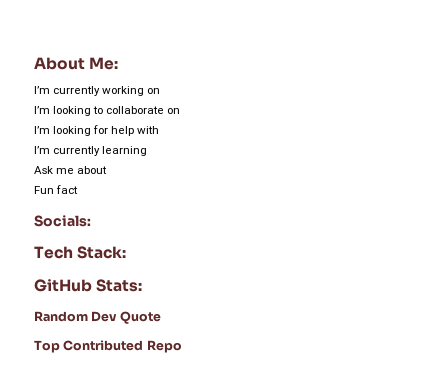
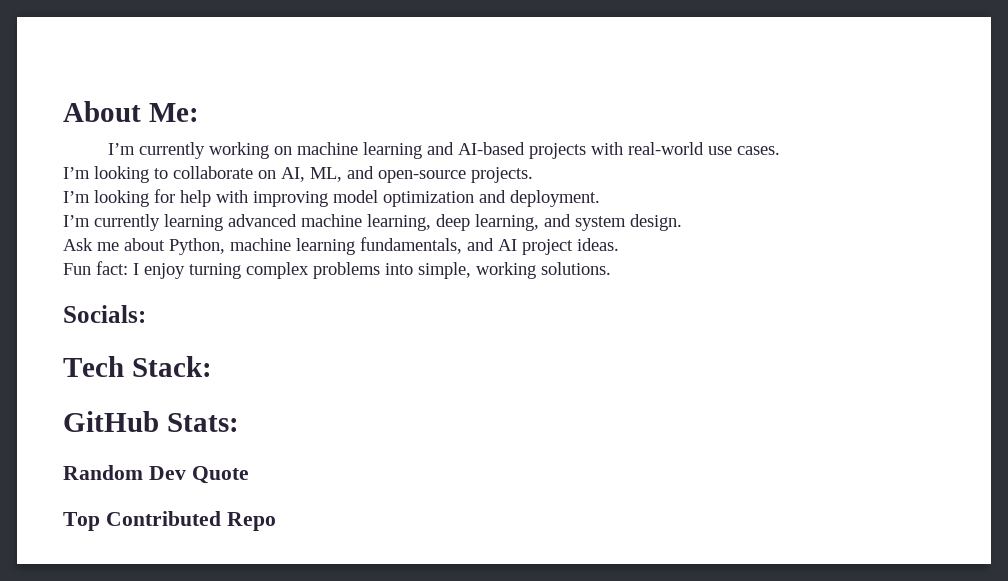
(161, 91) none -> [297,142,781,159] machine learning and AI-based projects with real-world use cases.
(181, 111) none -> [281,166,533,183] AI, ML, and open-source projects.
[34,146,148,156] [34,166,108,174] [34,185,79,194] // I’m currently learning // Ask me about // Fun fact -> [253,190,600,207] [63,214,682,231] [63,237,619,255] [63,261,611,279] improving model optimization and deployment. // I’m currently learning advanced machine learning, deep learning, and system design. // Ask me about Python, machine learning fundamentals, and AI project ideas. // Fun fact: I enjoy turning complex problems into simple, working solutions.

